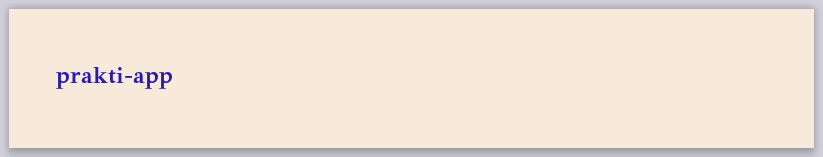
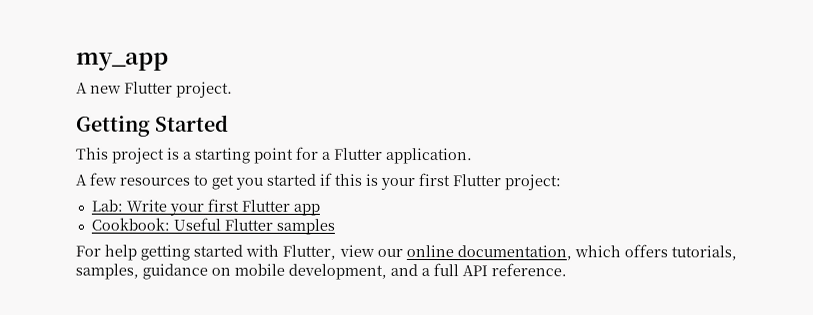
[56,67,173,89] prakti-app -> [76,52,169,71] [76,81,233,98] [76,114,230,137] [75,146,473,165] [75,172,561,191] [90,198,320,216] [90,217,335,235] [75,244,737,261] [75,263,567,280] my_app // A new Flutter project. // Getting Started // This project is a starting point for a Flutter application. // A few resources to get you started if this is your first Flutter project: // Lab: Write your first Flutter app // Cookbook: Useful Flutter samples // For help getting started with Flutter, view our online documentation, which offers tutorials, samples, guidance on mobile development, and a full API reference.

